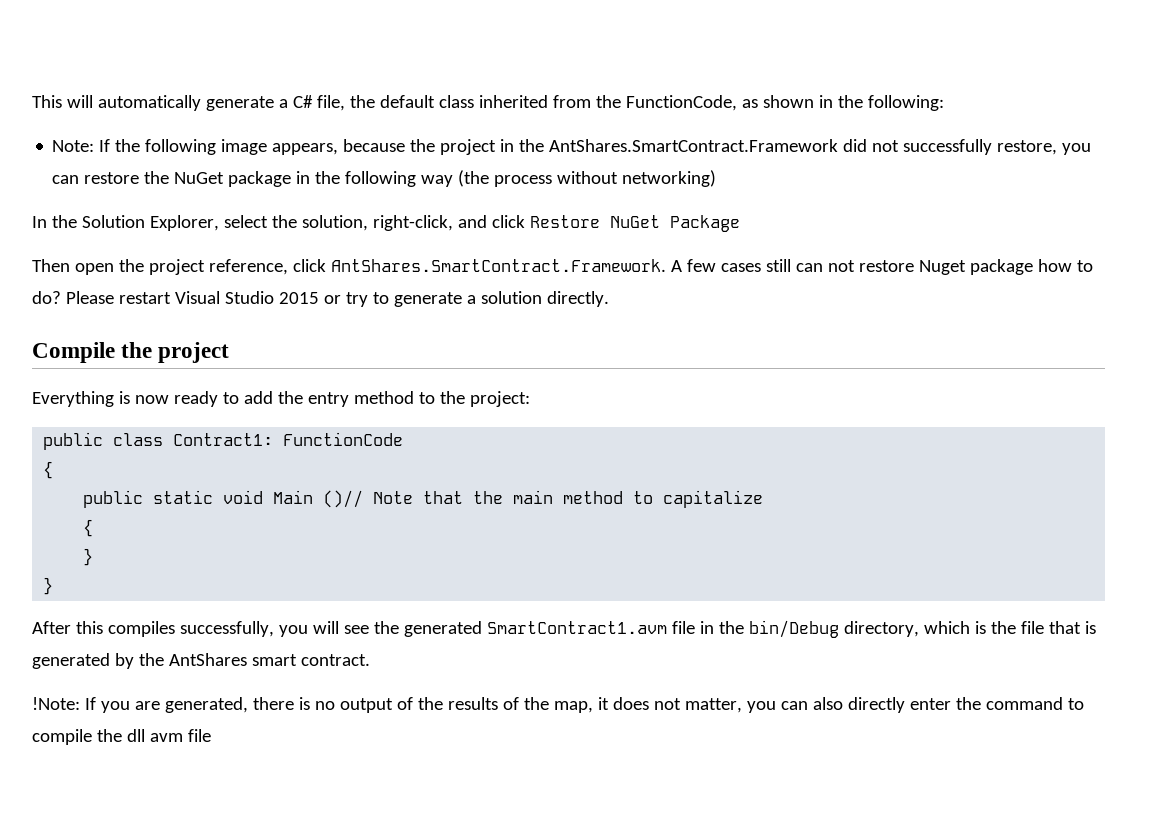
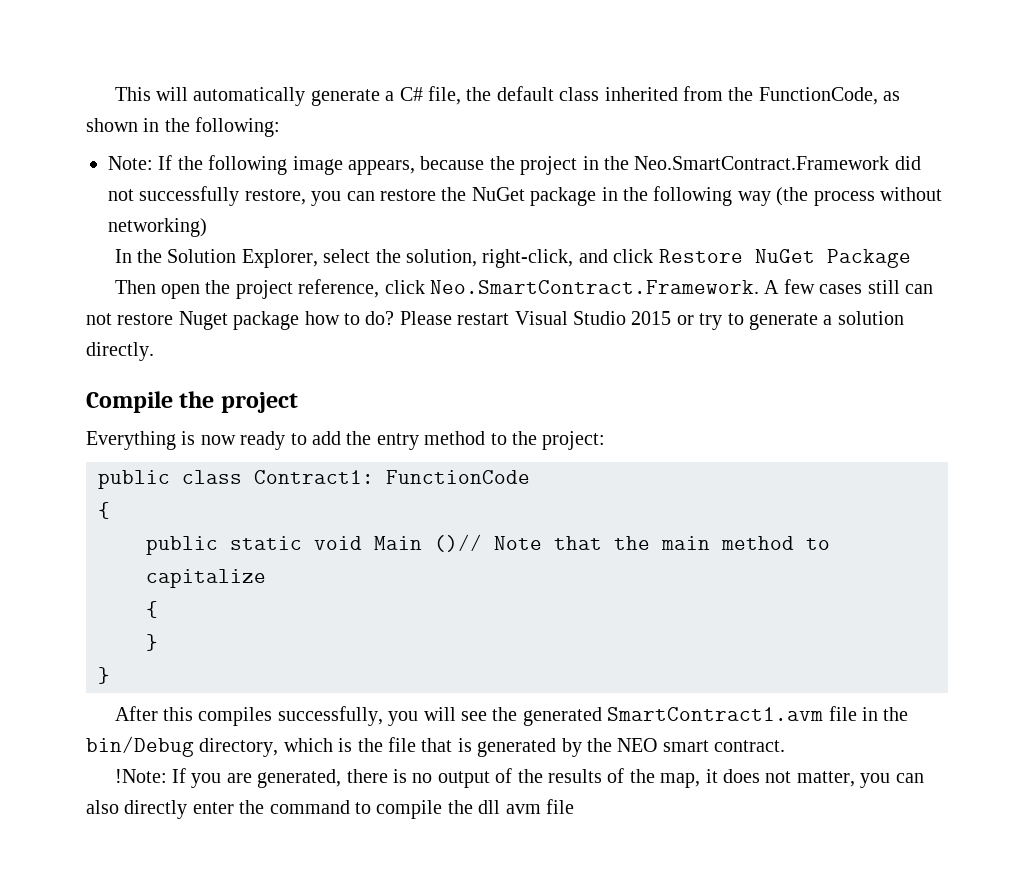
[549,139,839,152] AntShares.SmartContract.Framework -> [634,156,890,170] Neo.SmartContract.Framework
[330,259,666,272] AntShares.SmartContract.Framework. -> [430,280,760,294] Neo.SmartContract.Framework.
[168,653,247,666] AntShares -> [617,738,658,752] NEO

